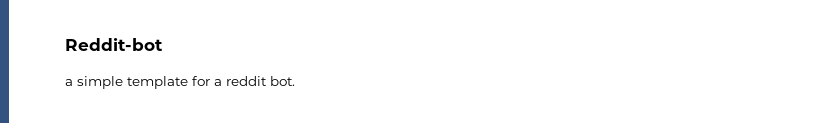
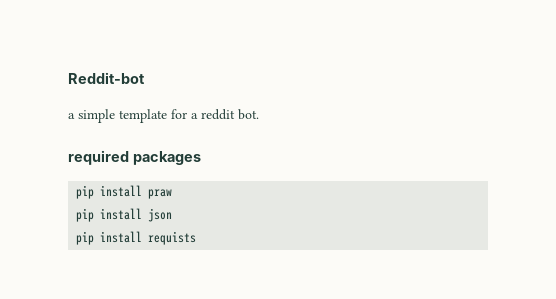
(295, 81) none -> [68,150,201,165] [76,185,173,199] [76,208,173,222] [76,231,197,245] // required packages // pip install praw // pip install json // pip install requists

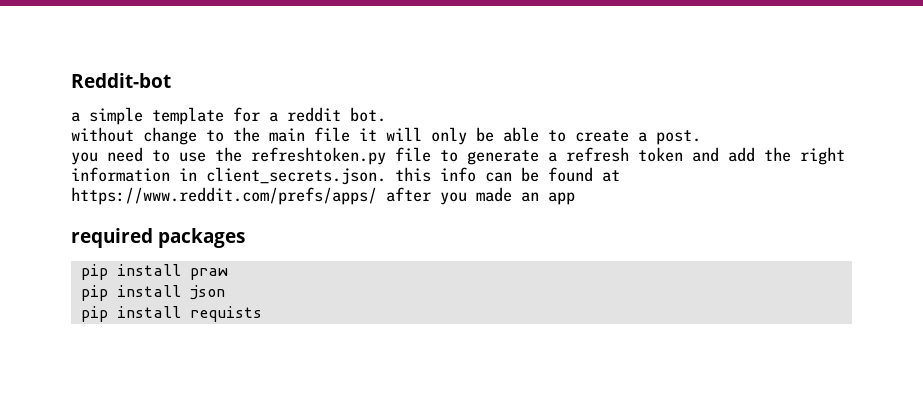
(259, 114) none -> [71,127,701,145] [71,147,845,165] [71,167,620,185] [71,187,575,205] // without change to the main file it will only be able to create a post. // you need to use the refreshtoken.py file to generate a refresh token and add the right information in client_secrets.json. this info can be found at https://www.reddit.com/prefs/apps/ after you made an app

